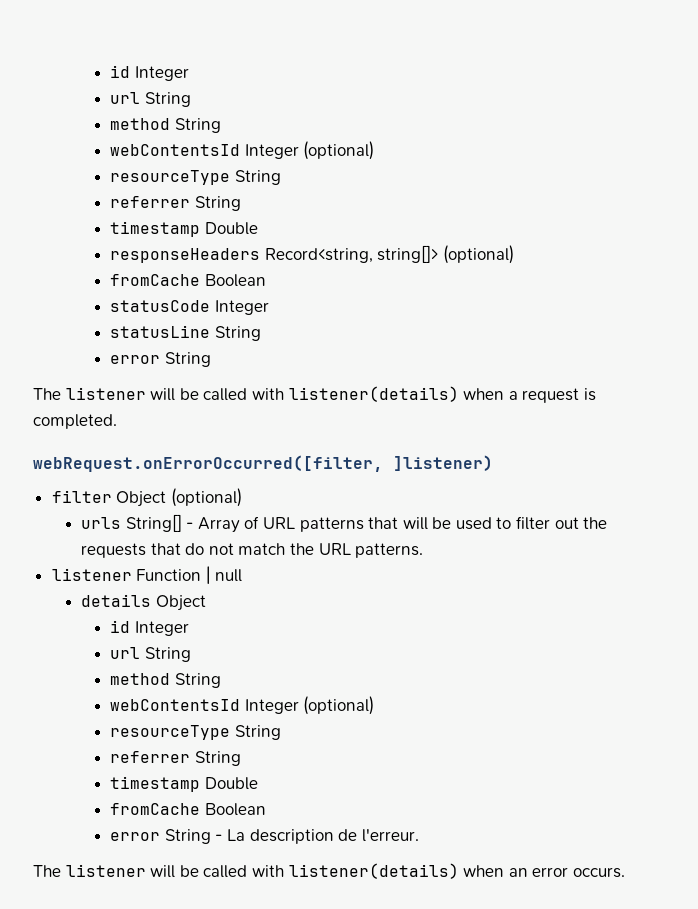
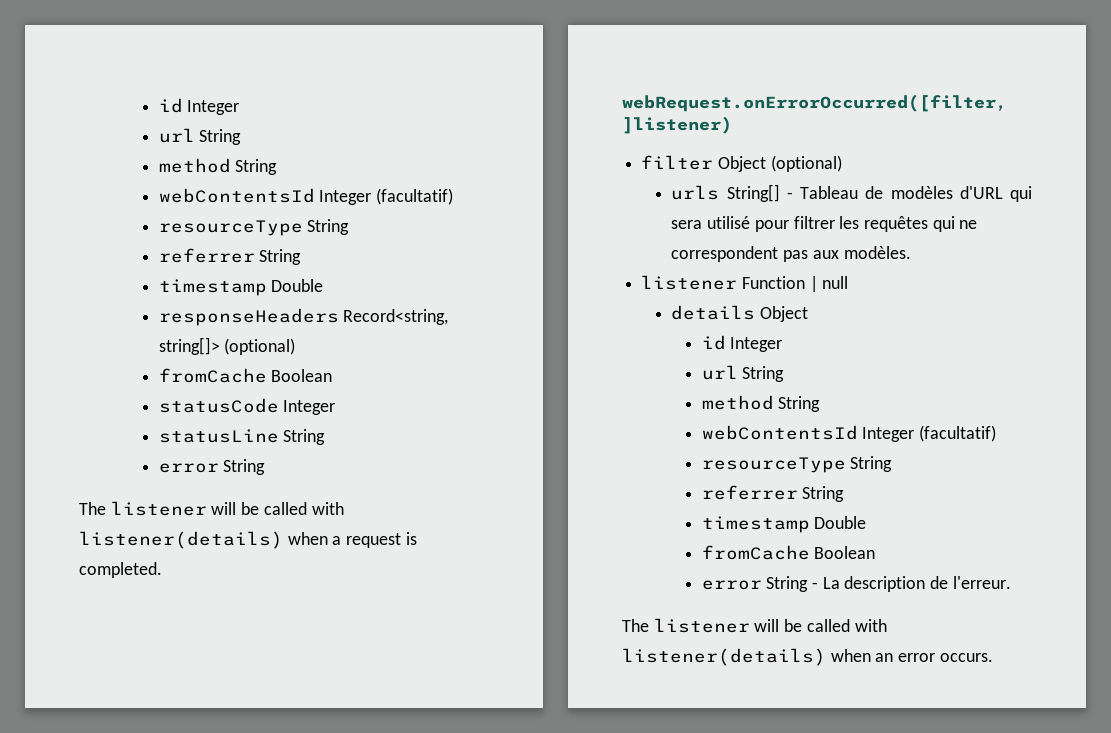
[110,65,189,81] [110,92,191,107] [110,118,221,133] [110,141,375,160] id Integer // url String // method String // webContentsId Integer (optional) -> [158,98,240,115] [158,128,242,145] [158,158,278,175] [158,188,454,205] id Integer // url String // method String // webContentsId Integer (facultatif)
[197,516,608,533] [80,543,424,558] Array of URL patterns that will be used to filter out the requests that do not match the URL patterns. -> [800,186,1032,202] [671,216,978,232] [671,246,911,262] Tableau de modèles d'URL qui sera utilisé pour filtrer les requêtes qui ne correspondent pas aux modèles.
[303,696,375,715] (optional) -> [919,425,997,442] (facultatif)

